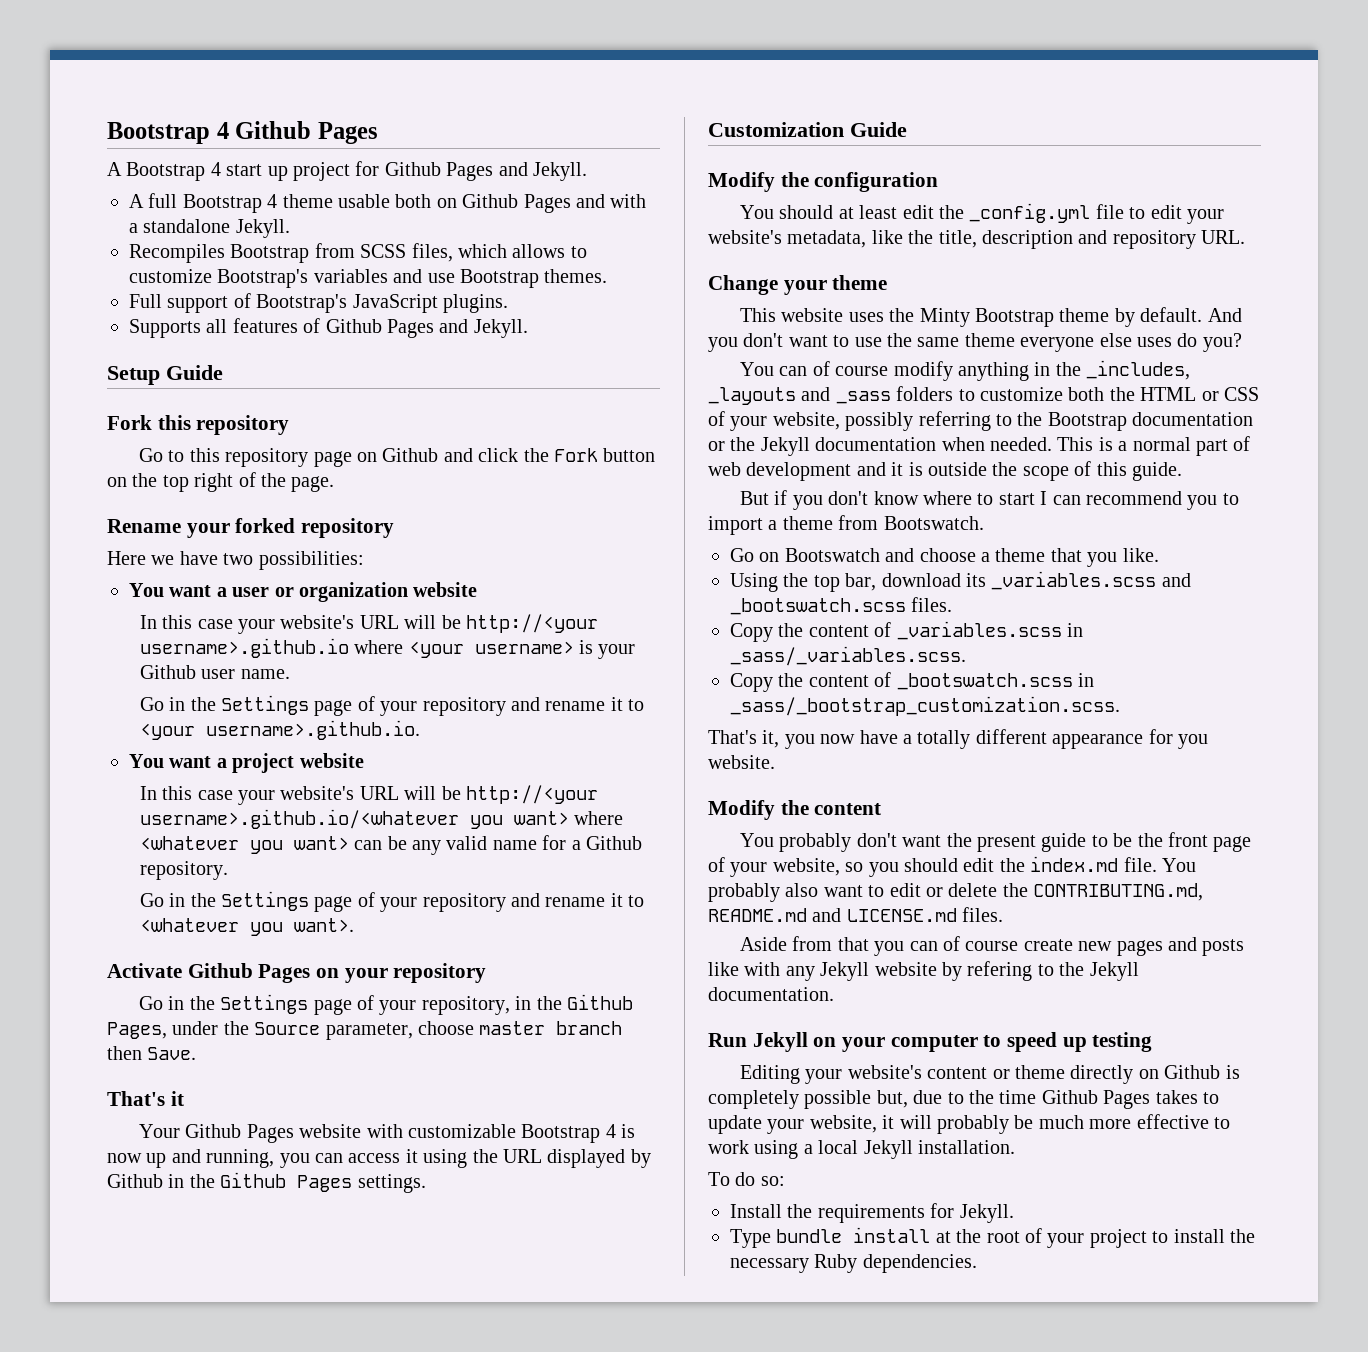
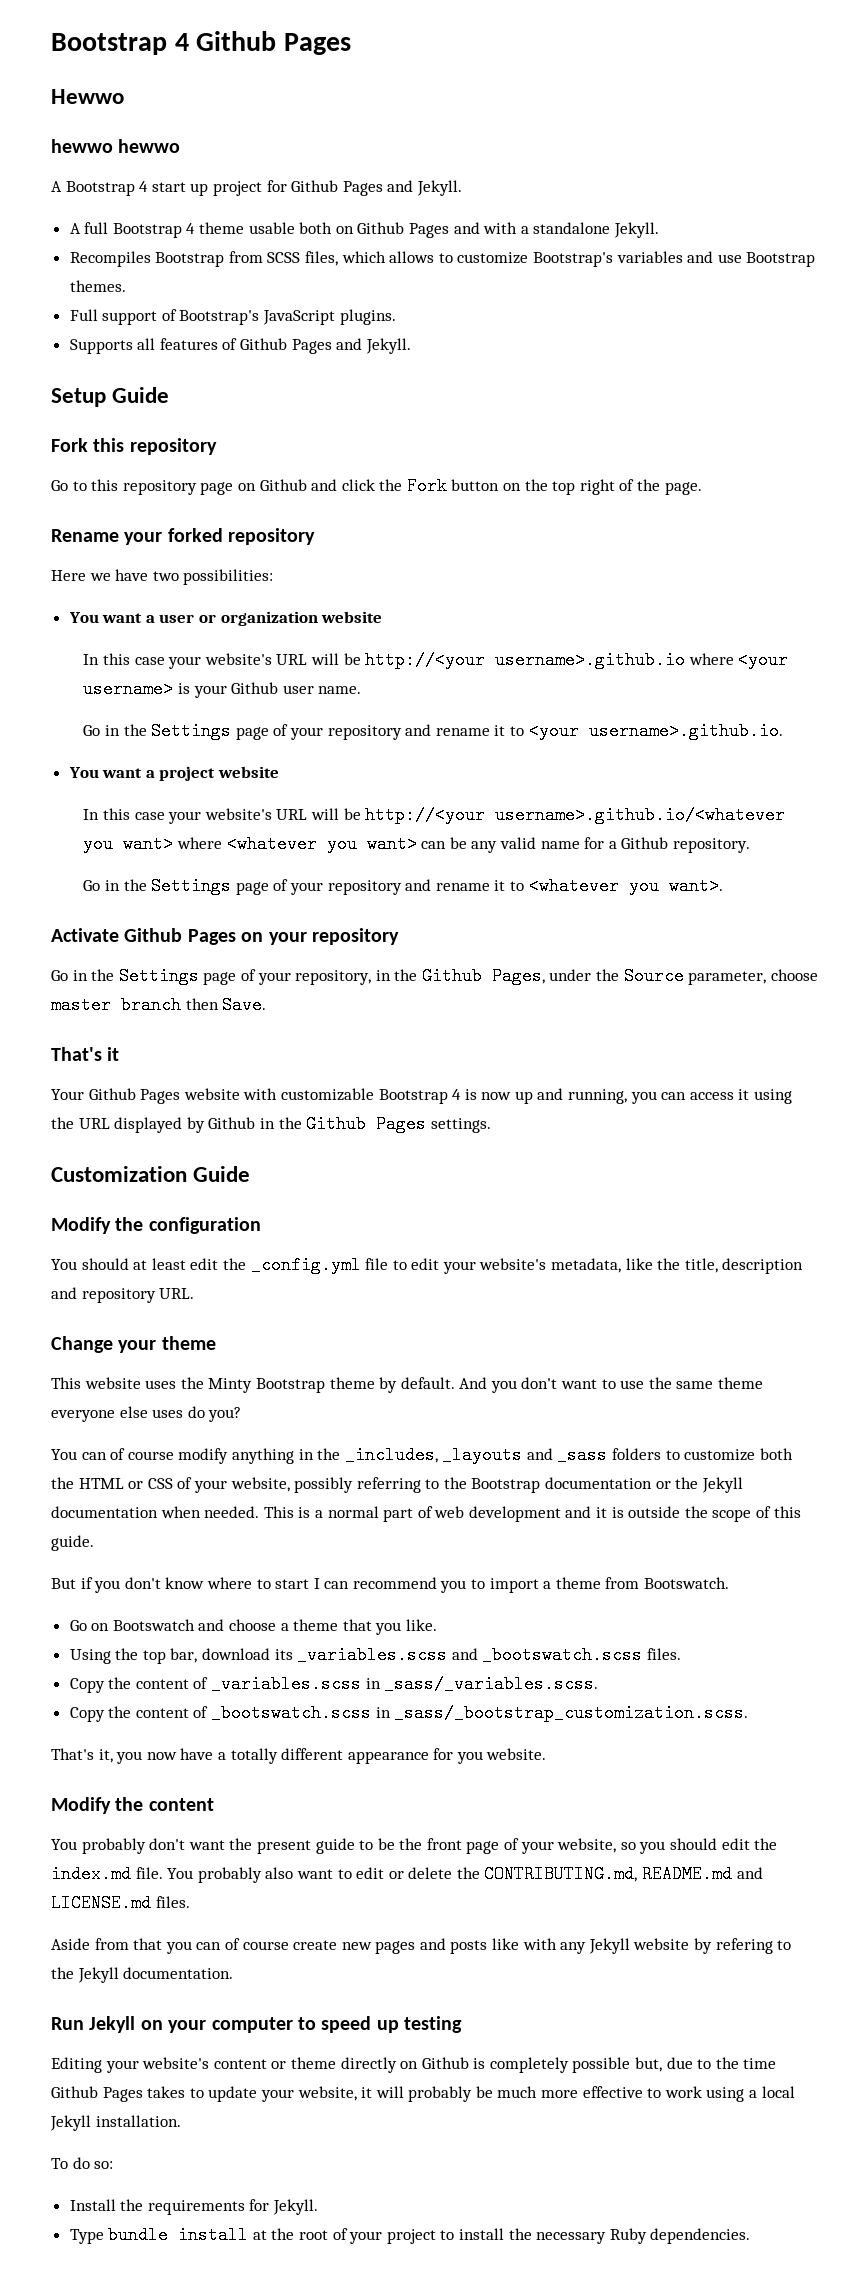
(378, 133) none -> [51,89,124,104] [51,139,181,153] // Hewwo // hewwo hewwo

